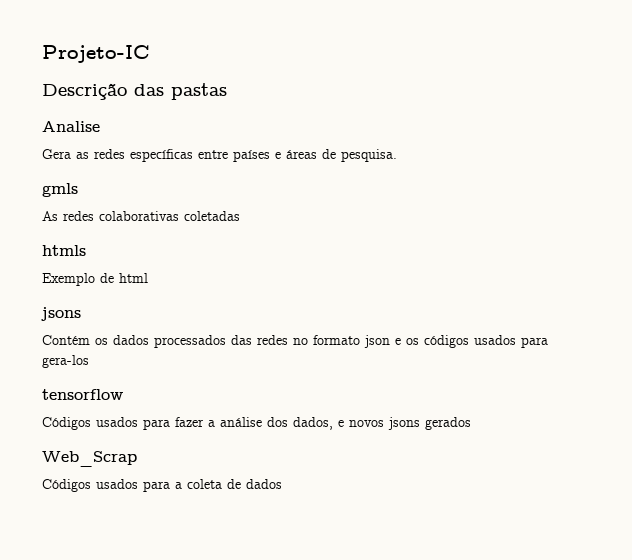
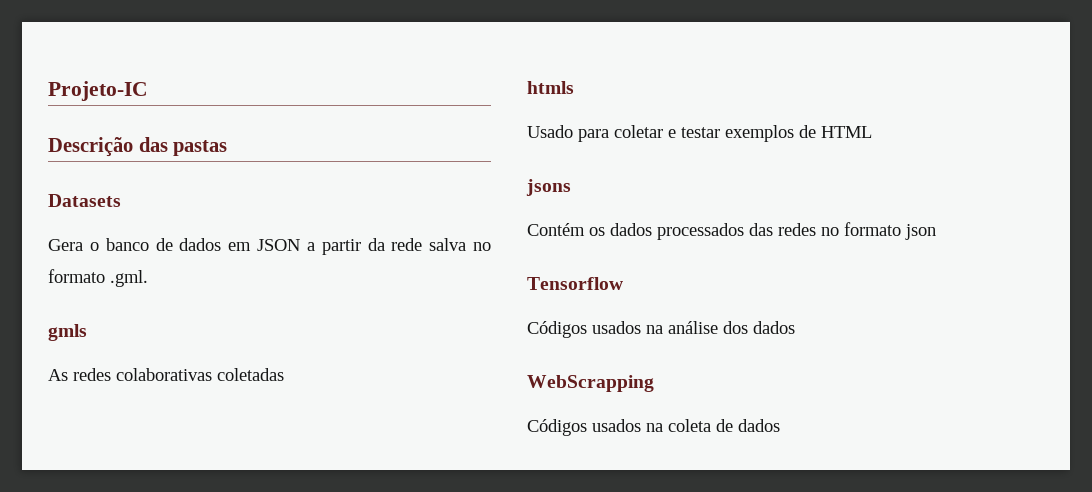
[42,121,100,132] Analise -> [48,194,121,207] Datasets
[76,149,397,162] as redes específicas entre países e áreas de pesquisa. -> [89,238,491,255] [48,269,148,287] o banco de dados em JSON a partir da rede salva no formato .gml.
[42,273,148,286] Exemplo de html -> [527,125,872,142] Usado para coletar e testar exemplos de HTML
[395,335,548,348] [42,355,89,368] [42,389,123,400] [42,417,471,430] [42,451,137,467] [42,479,182,492] e os códigos usados para gera-los // tensorflow // Códigos usados para fazer a análise dos dados, e novos jsons gerados // Web_Scrap // Códigos usados para a -> [527,277,623,290] [527,321,795,338] [527,375,654,392] [527,419,663,436] // Tensorflow // Códigos usados na análise dos dados // WebScrapping // Códigos usados na

